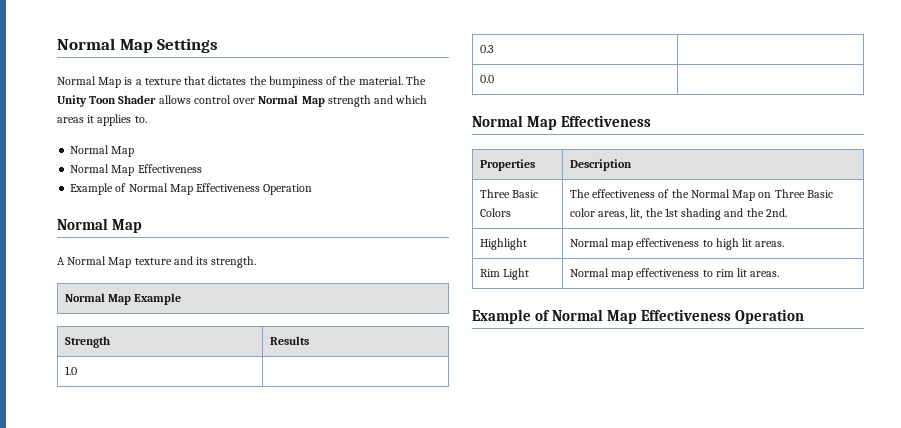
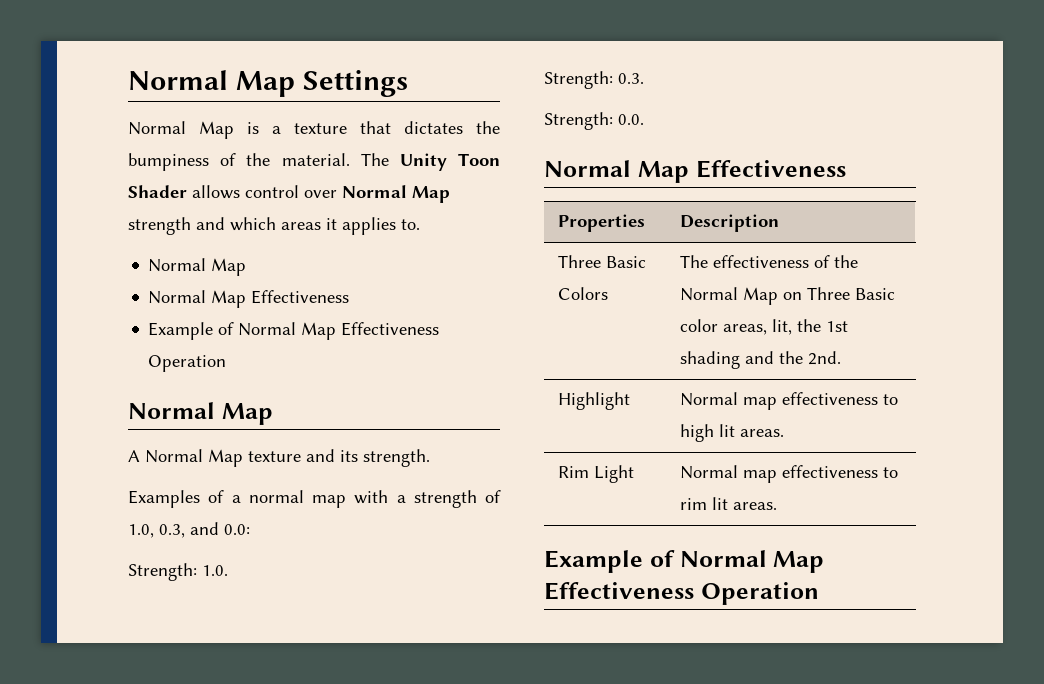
[64,293,182,305] [64,336,110,348] [269,336,309,345] [64,366,77,375] [479,45,494,53] [479,75,494,83] // Normal Map Example // Strength | Results // 1.0 | // 0.3 | // 0.0 | -> [128,490,501,508] [128,522,250,538] [128,563,228,581] [544,71,644,89] [544,112,644,130] // Examples of a normal map with a strength of 1.0, 0.3, and 0.0: // Strength: 1.0. // Strength: 0.3. // Strength: 0.0.

